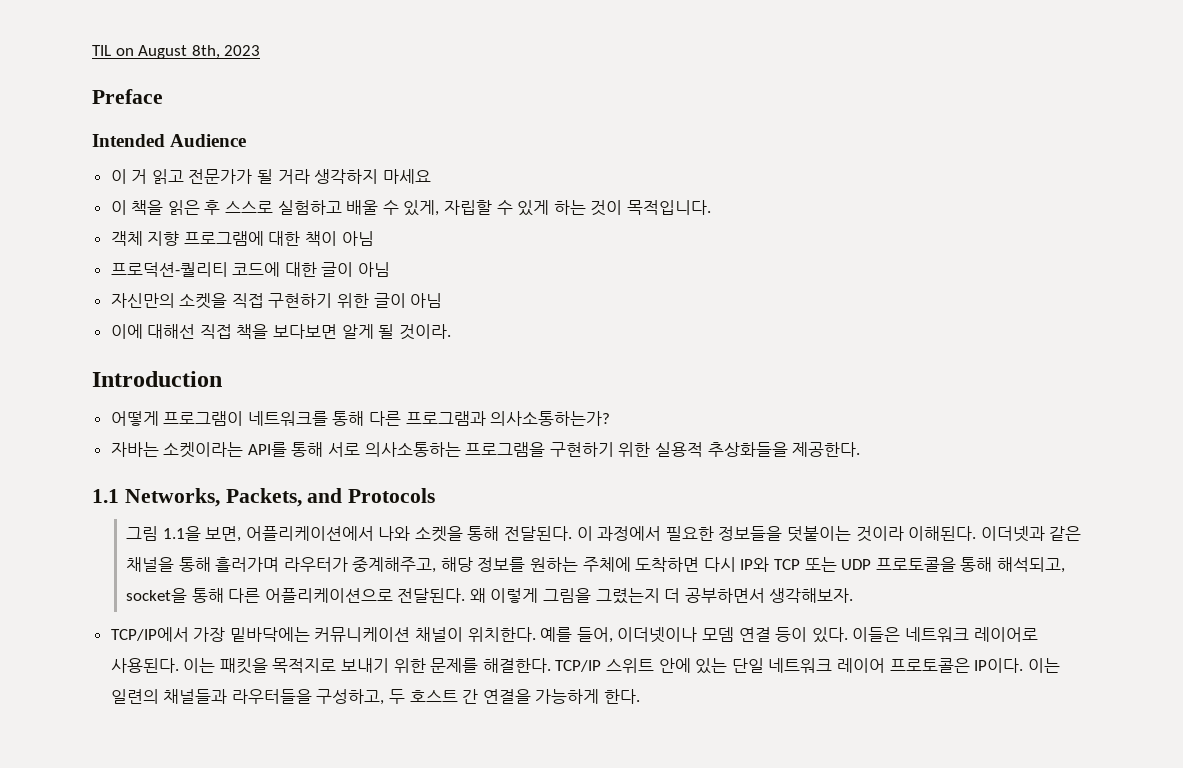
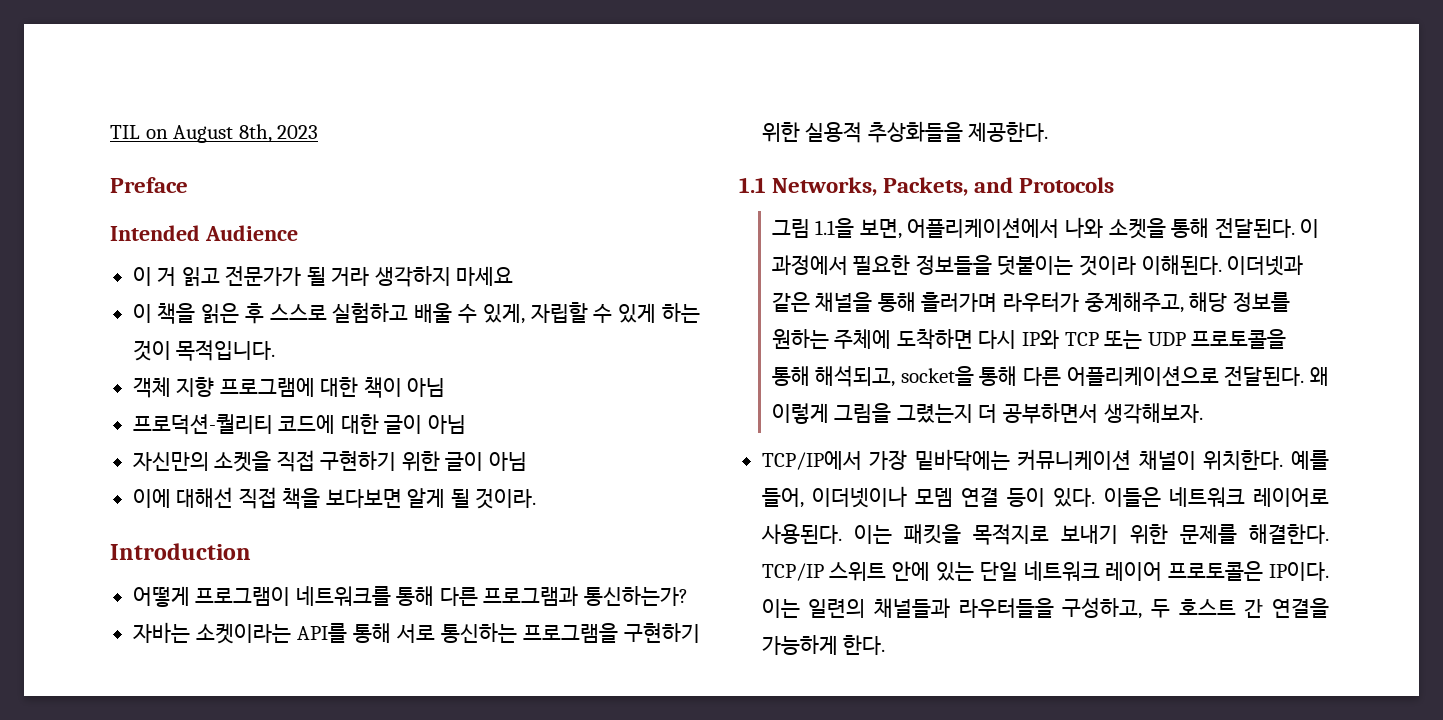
[490,411,611,426] 의사소통하는가? -> [583,586,688,606] 통신하는가?
[364,442,461,457] 의사소통하는 -> [440,623,517,643] 통신하는

